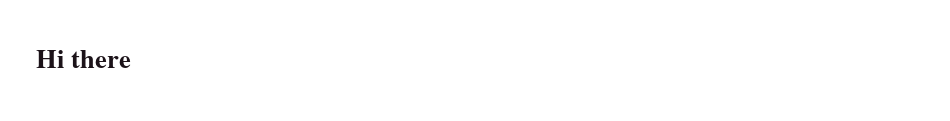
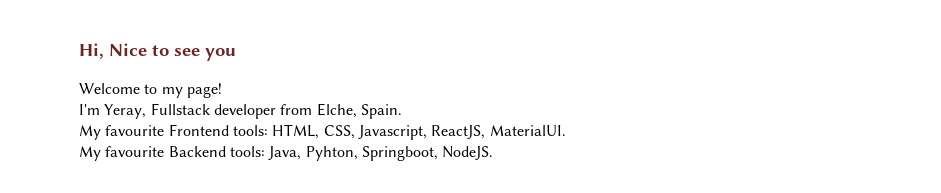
[36,50,132,68] Hi there -> [79,43,236,61] [79,83,222,98] [79,103,402,119] [79,124,566,140] [79,146,494,161] Hi, Nice to see you // Welcome to my page! // I'm Yeray, Fullstack developer from Elche, Spain. // My favourite Frontend tools: HTML, CSS, Javascript, ReactJS, MaterialUI. // My favourite Backend tools: Java, Pyhton, Springboot, NodeJS.

